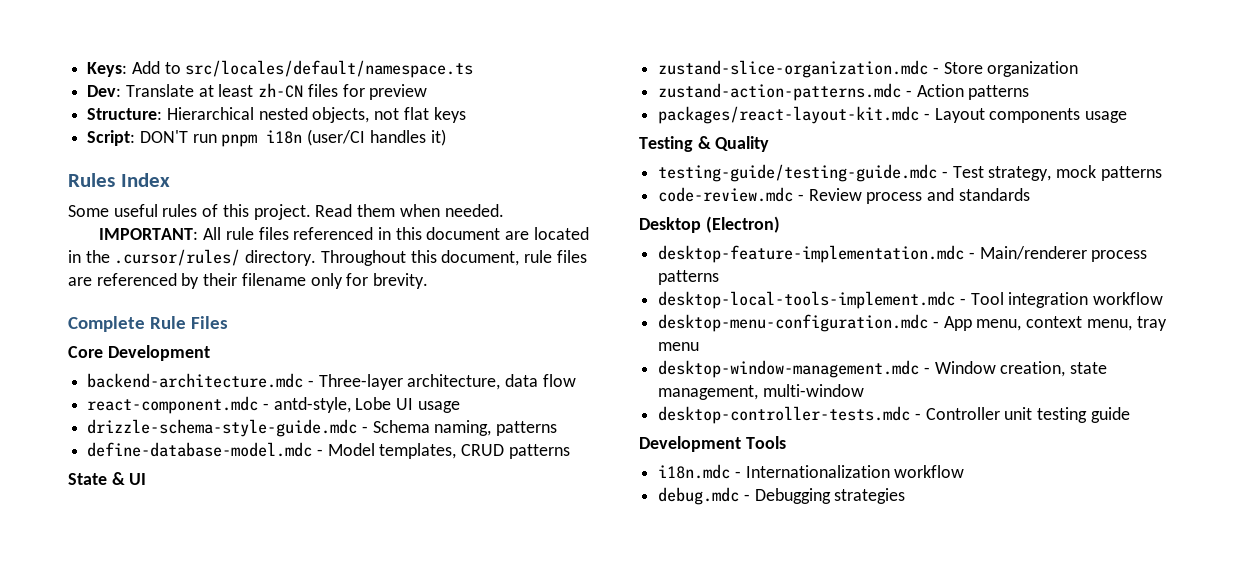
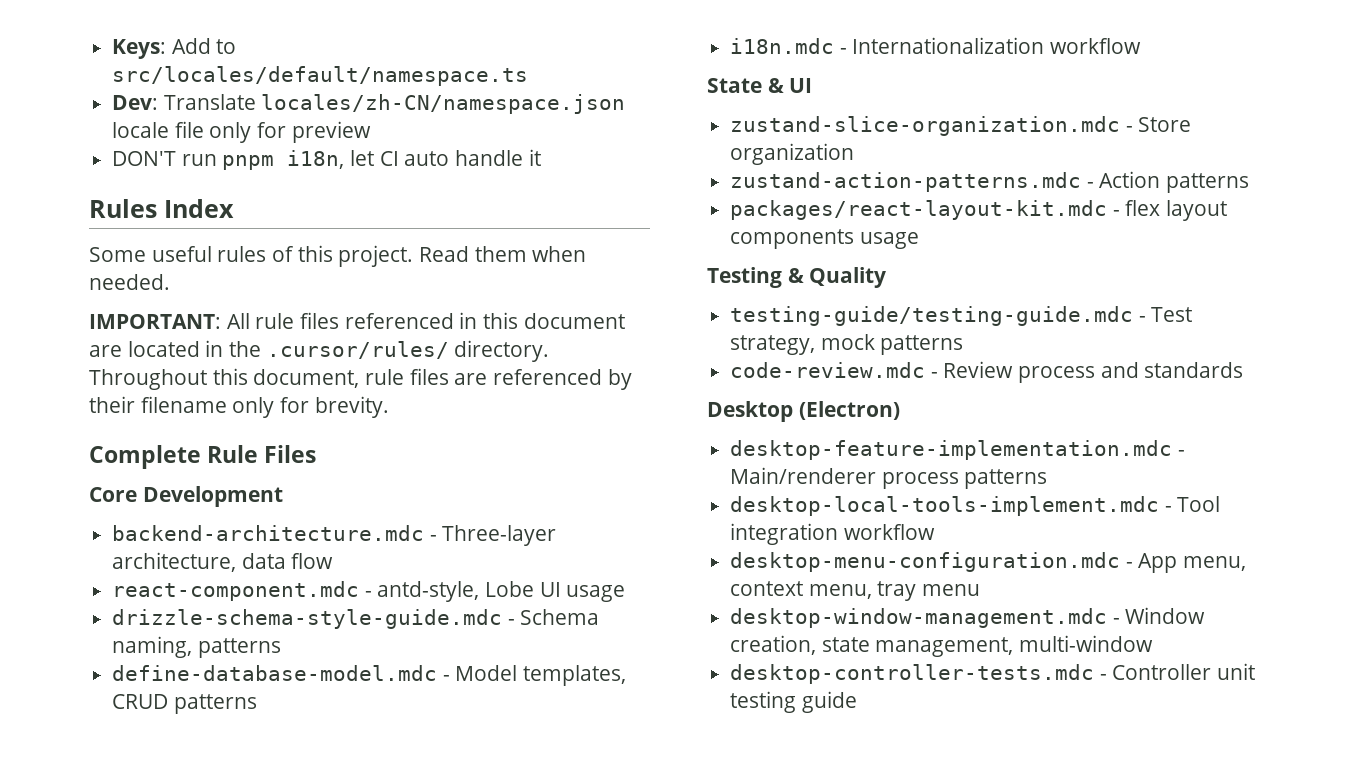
[198,83,428,100] [87,107,466,123] [87,129,446,147] at least zh-CN files for preview // Structure: Hierarchical nested objects, not flat keys // Script: DON'T run pnpm i18n (user/CI handles it) -> [261,94,626,114] [112,121,371,143] [112,149,541,170] locales/zh-CN/namespace.json locale file only for preview // DON'T run pnpm i18n, let CI auto handle it
(570, 451) none -> [730,37,1142,54] // i18n.mdc - Internationalization workflow
[934,108,985,123] Layout -> [1125,200,1228,221] flex layout
[639,436,786,452] [658,464,965,479] [658,487,906,505] // Development Tools // i18n.mdc - Internationalization workflow // debug.mdc - Debugging strategies -> (857, 702) none

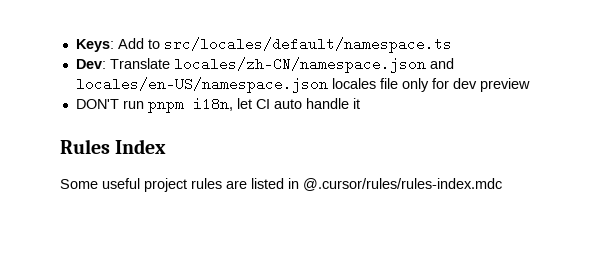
[112,122,170,138] locale -> [429,58,454,69] [75,77,376,93] and locales/en-US/namespace.json locales
(287, 130) none -> [452,78,477,89] dev
[217,245,587,267] [89,274,170,290] [89,312,625,329] [89,340,550,362] [89,368,632,390] [89,396,389,418] [89,445,317,469] [89,486,283,507] [112,525,557,546] [112,552,334,572] [112,581,626,602] [112,609,600,629] [112,636,281,658] [112,665,627,686] [112,694,257,714] [730,37,1142,54] [707,78,813,93] [730,116,1192,136] [730,143,855,165] [730,171,1250,193] [730,200,1228,221] [730,229,919,249] [707,267,887,288] [730,306,1193,326] [730,334,964,355] [730,361,1244,383] [707,401,900,422] [730,440,1185,460] [730,467,1048,489] [730,496,1221,516] [730,523,935,545] [730,552,1247,573] [730,581,981,601] [730,607,1206,628] [730,635,1154,657] [730,663,1256,684] [730,691,857,713] rules of this project. Read them when needed. // IMPORTANT: All rule files referenced in this document are located in the .cursor/rules/ directory. Throughout this document, rule files are referenced by their filename only for brevity. // Complete Rule Files // Core Development // backend-architecture.mdc - Three-layer architecture, data flow // react-component.mdc - antd-style, Lobe UI usage // drizzle-schema-style-guide.mdc - Schema naming, patterns // define-database-model.mdc - Model templates, CRUD patterns // i18n.mdc - Internationalization workflow // State & UI // zustand-slice-organization.mdc - Store organization // zustand-action-patterns.mdc - Action patterns // packages/react-layout-kit.mdc - flex layout components usage // Testing & Quality // testing-guide/testing-guide.mdc - Test strategy, mock patterns // code-review.mdc - Review process and standards // Desktop (Electron) // desktop-feature-implementation.mdc - Main/renderer process patterns // desktop-local-tools-implement.mdc - Tool integration workflow // desktop-menu-configuration.mdc - App menu, context menu, tray menu // desktop-window-management.mdc - Window creation, state management, multi-window // desktop-controller-tests.mdc - Controller unit testing guide -> [144,178,502,192] project rules are listed in @.cursor/rules/rules-index.mdc

